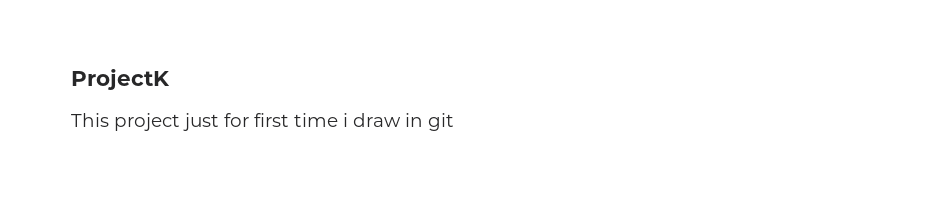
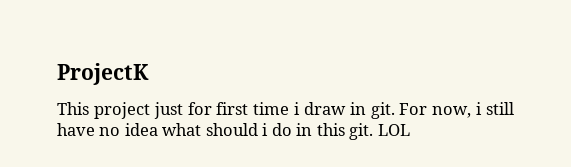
[428,113,454,131] git -> [370,102,515,119] [57,123,410,140] git. For now, i still have no idea what should i do in this git. LOL

